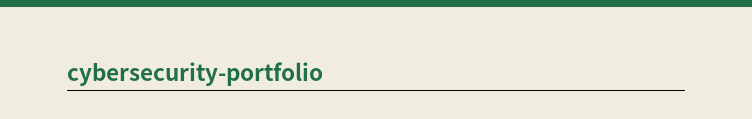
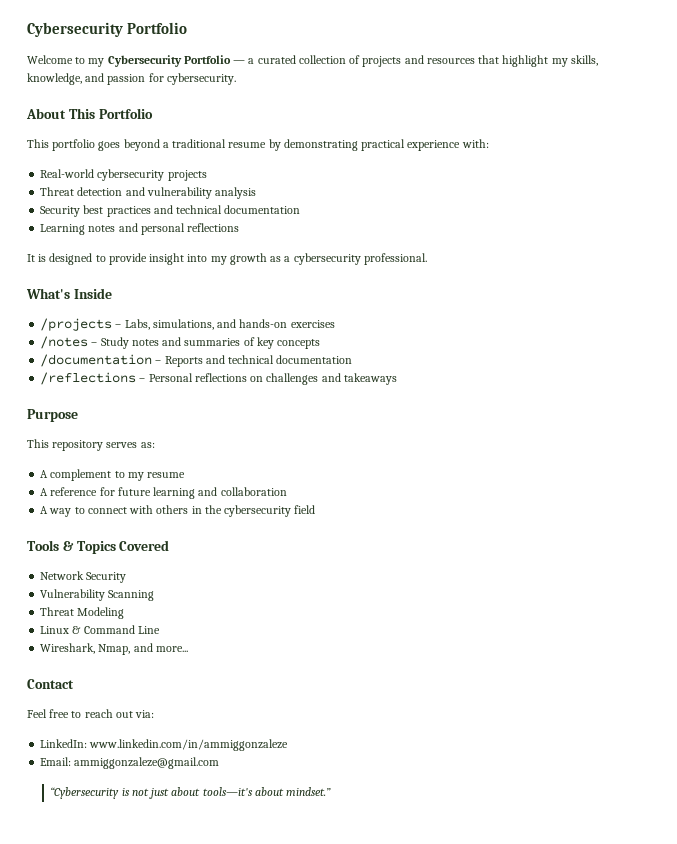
[67,62,323,86] cybersecurity-portfolio -> [27,22,188,37] [27,55,598,67] [27,73,236,85] [26,108,153,119] [27,139,489,151] [40,169,207,181] [40,187,257,199] [40,205,301,217] [40,223,240,235] [27,253,427,265] [26,288,112,299] [40,318,335,331] [40,336,321,349] [40,354,353,367] [40,372,397,385] [27,409,78,422] [27,439,155,451] [40,469,186,481] [40,487,287,499] [40,505,316,517] [27,540,170,554] [40,571,127,583] [40,589,155,601] [40,607,125,619] [40,625,160,634] [40,643,188,655] [27,679,74,689] [27,709,155,718] [40,739,289,751] [40,757,220,769] [50,787,332,799] Cybersecurity Portfolio // Welcome to my Cybersecurity Portfolio — a curated collection of projects and resources that highlight my skills, knowledge, and passion for cybersecurity. // About This Portfolio // This portfolio goes beyond a traditional resume by demonstrating practical experience with: // Real-world cybersecurity projects // Threat detection and vulnerability analysis // Security best practices and technical documentation // Learning notes and personal reflections // It is designed to provide insight into my growth as a cybersecurity professional. // What's Inside // /projects – Labs, simulations, and hands-on exercises // /notes – Study notes and summaries of key concepts // /documentation – Reports and technical documentation // /reflections – Personal reflections on challenges and takeaways // Purpose // This repository serves as: // A complement to my resume // A reference for future learning and collaboration // A way to connect with others in the cybersecurity field // Tools & Topics Covered // Network Security // Vulnerability Scanning // Threat Modeling // Linux & Command Line // Wireshark, Nmap, and more... // Contact // Feel free to reach out via: // LinkedIn: www.linkedin.com/in/ammiggonzaleze // Email: ammiggonzaleze@gmail.com // “Cybersecurity is not just about tools—it's about mindset.”

